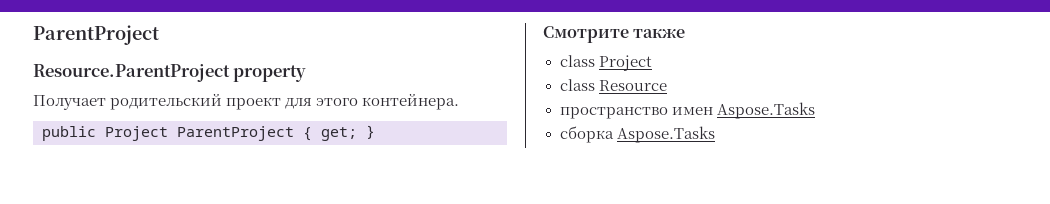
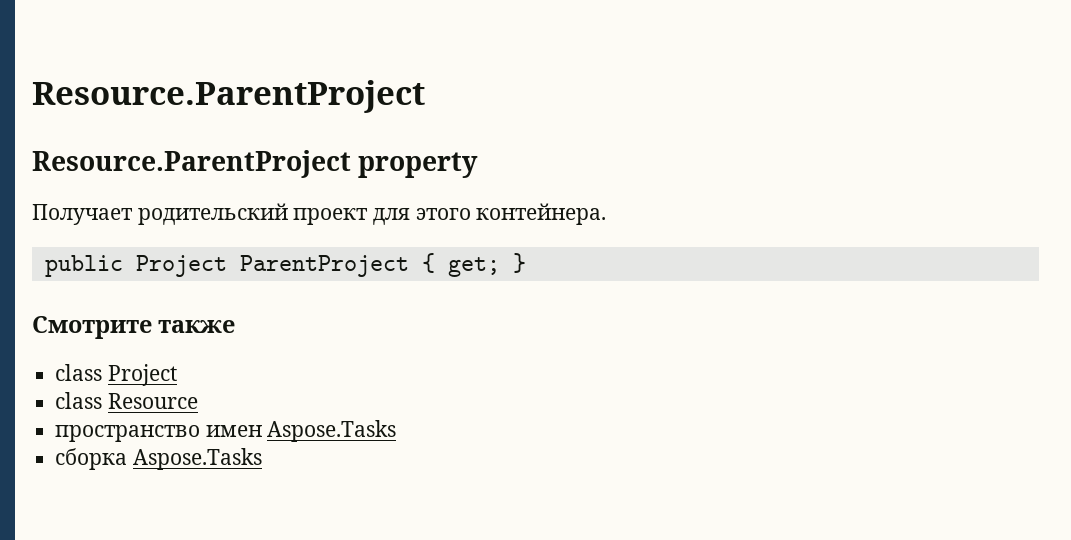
[33,25,159,45] ParentProject -> [32,80,425,113] Resource.ParentProject

